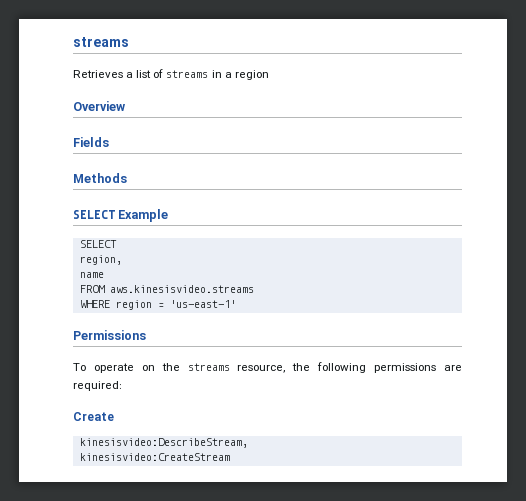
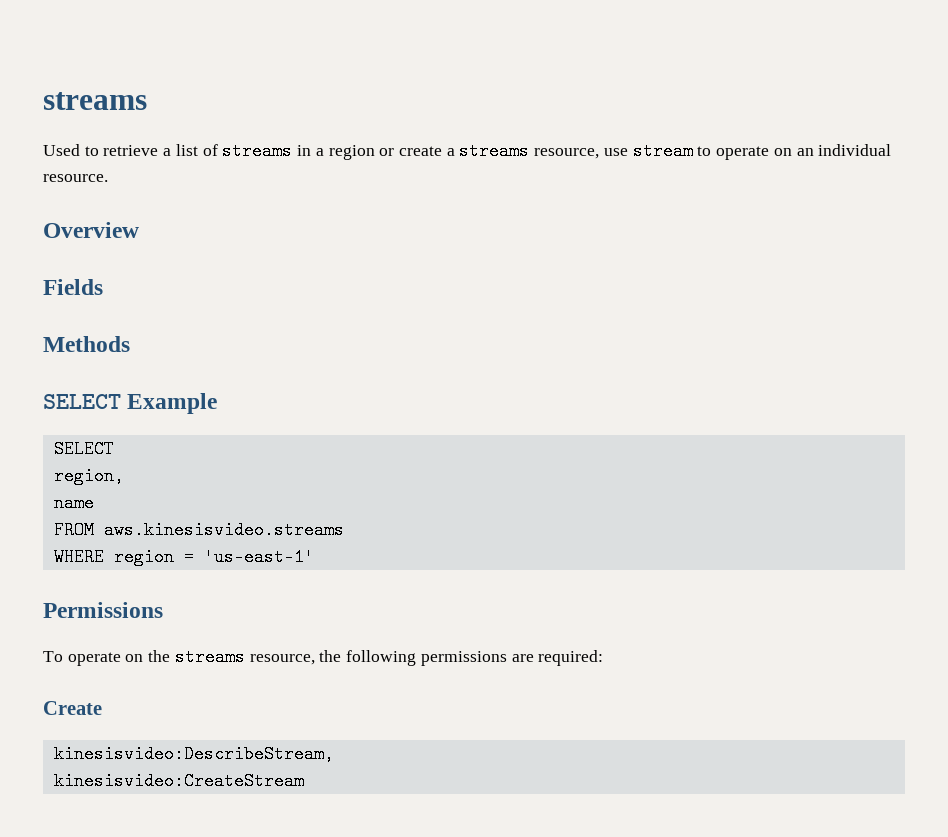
[73,70,123,78] Retrieves -> [43,144,159,156] Used to retrieve
(269, 75) none -> [379,142,892,160] [43,174,108,182] or create a streams resource, use stream to operate on an individual resource.

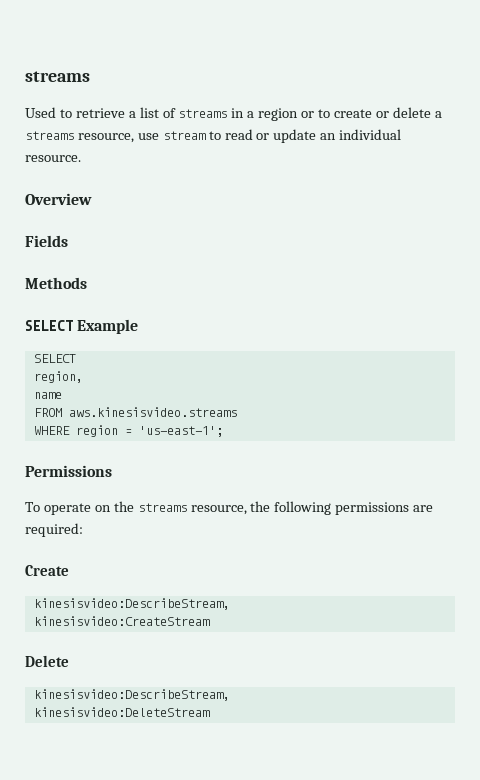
[398,146,442,156] create -> [318,107,431,118] to create or delete
[716,146,792,160] operate on -> [224,129,317,143] read or update
[203,548,314,566] 'us-east-1' -> [138,426,223,437] 'us-east-1';
(304, 781) none -> [25,655,69,667] [33,689,230,701] [33,707,210,717] // Delete // kinesisvideo:DescribeStream, // kinesisvideo:DeleteStream

